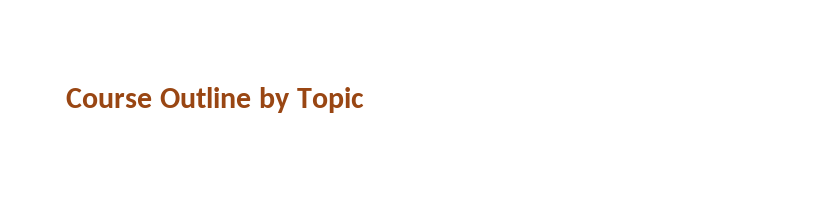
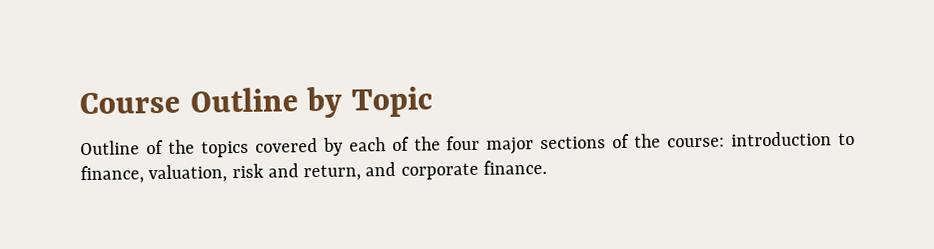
(364, 100) none -> [80,131,855,158] [80,159,547,185] // Outline of the topics covered by each of the four major sections of the course: introduction to finance, valuation, risk and return, and corporate finance.

